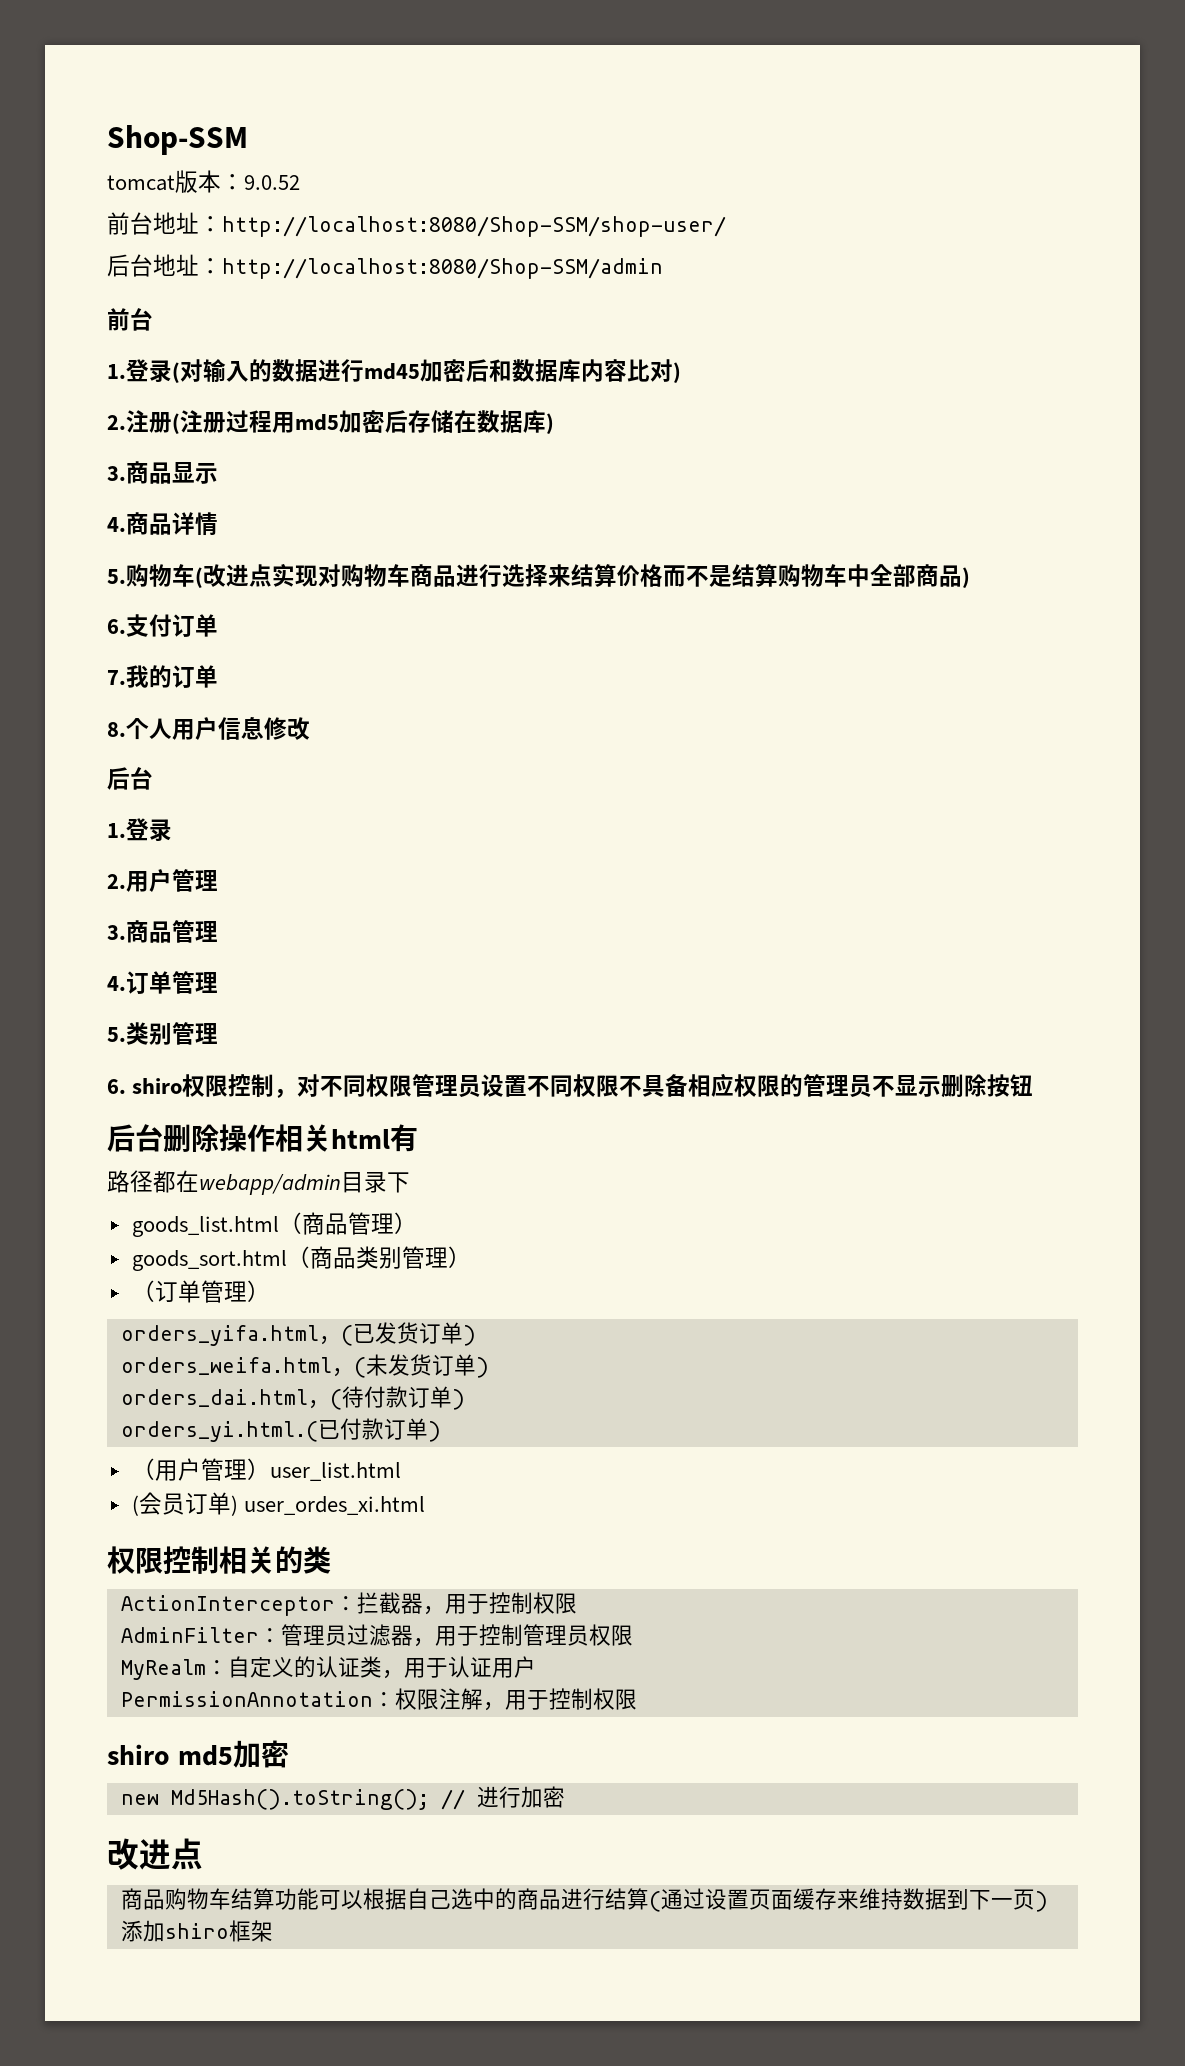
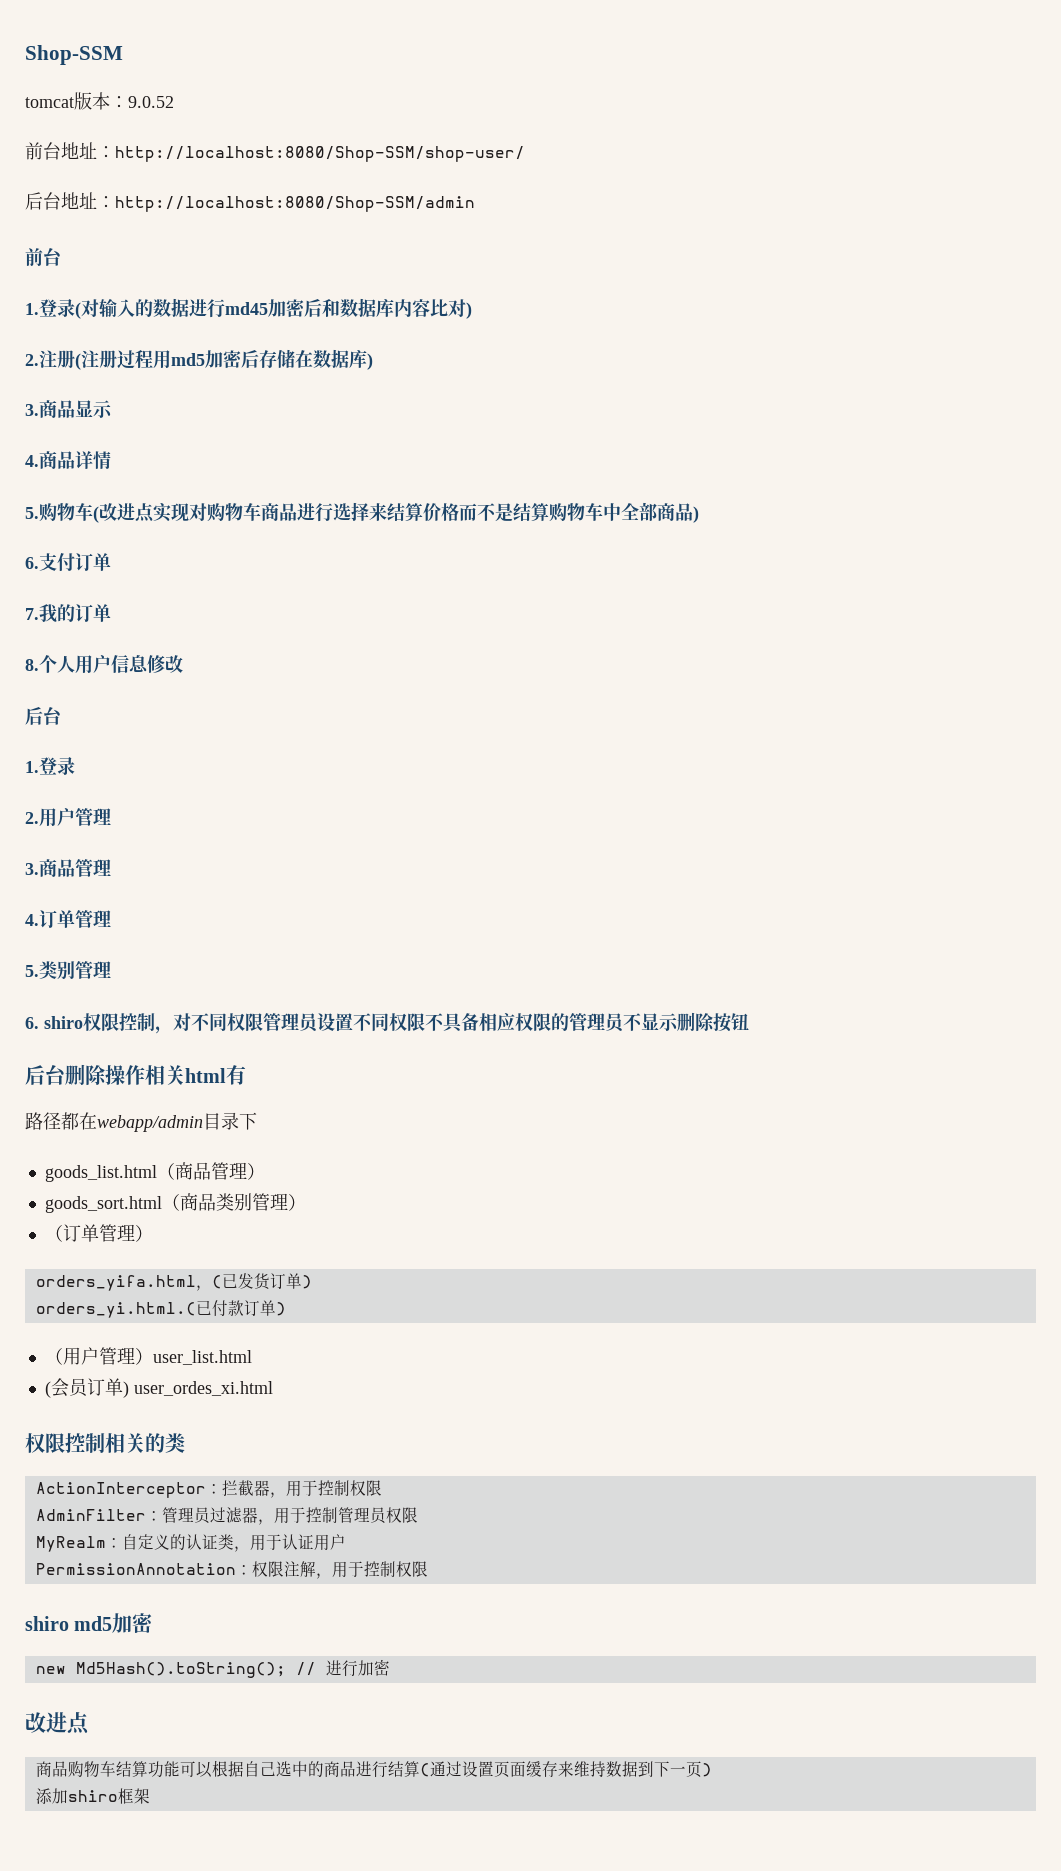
[120,1354,489,1378] [120,1386,465,1410] // orders_weifa.html，(未发货订单) // orders_dai.html，(待付款订单) -> (312, 1282) none

